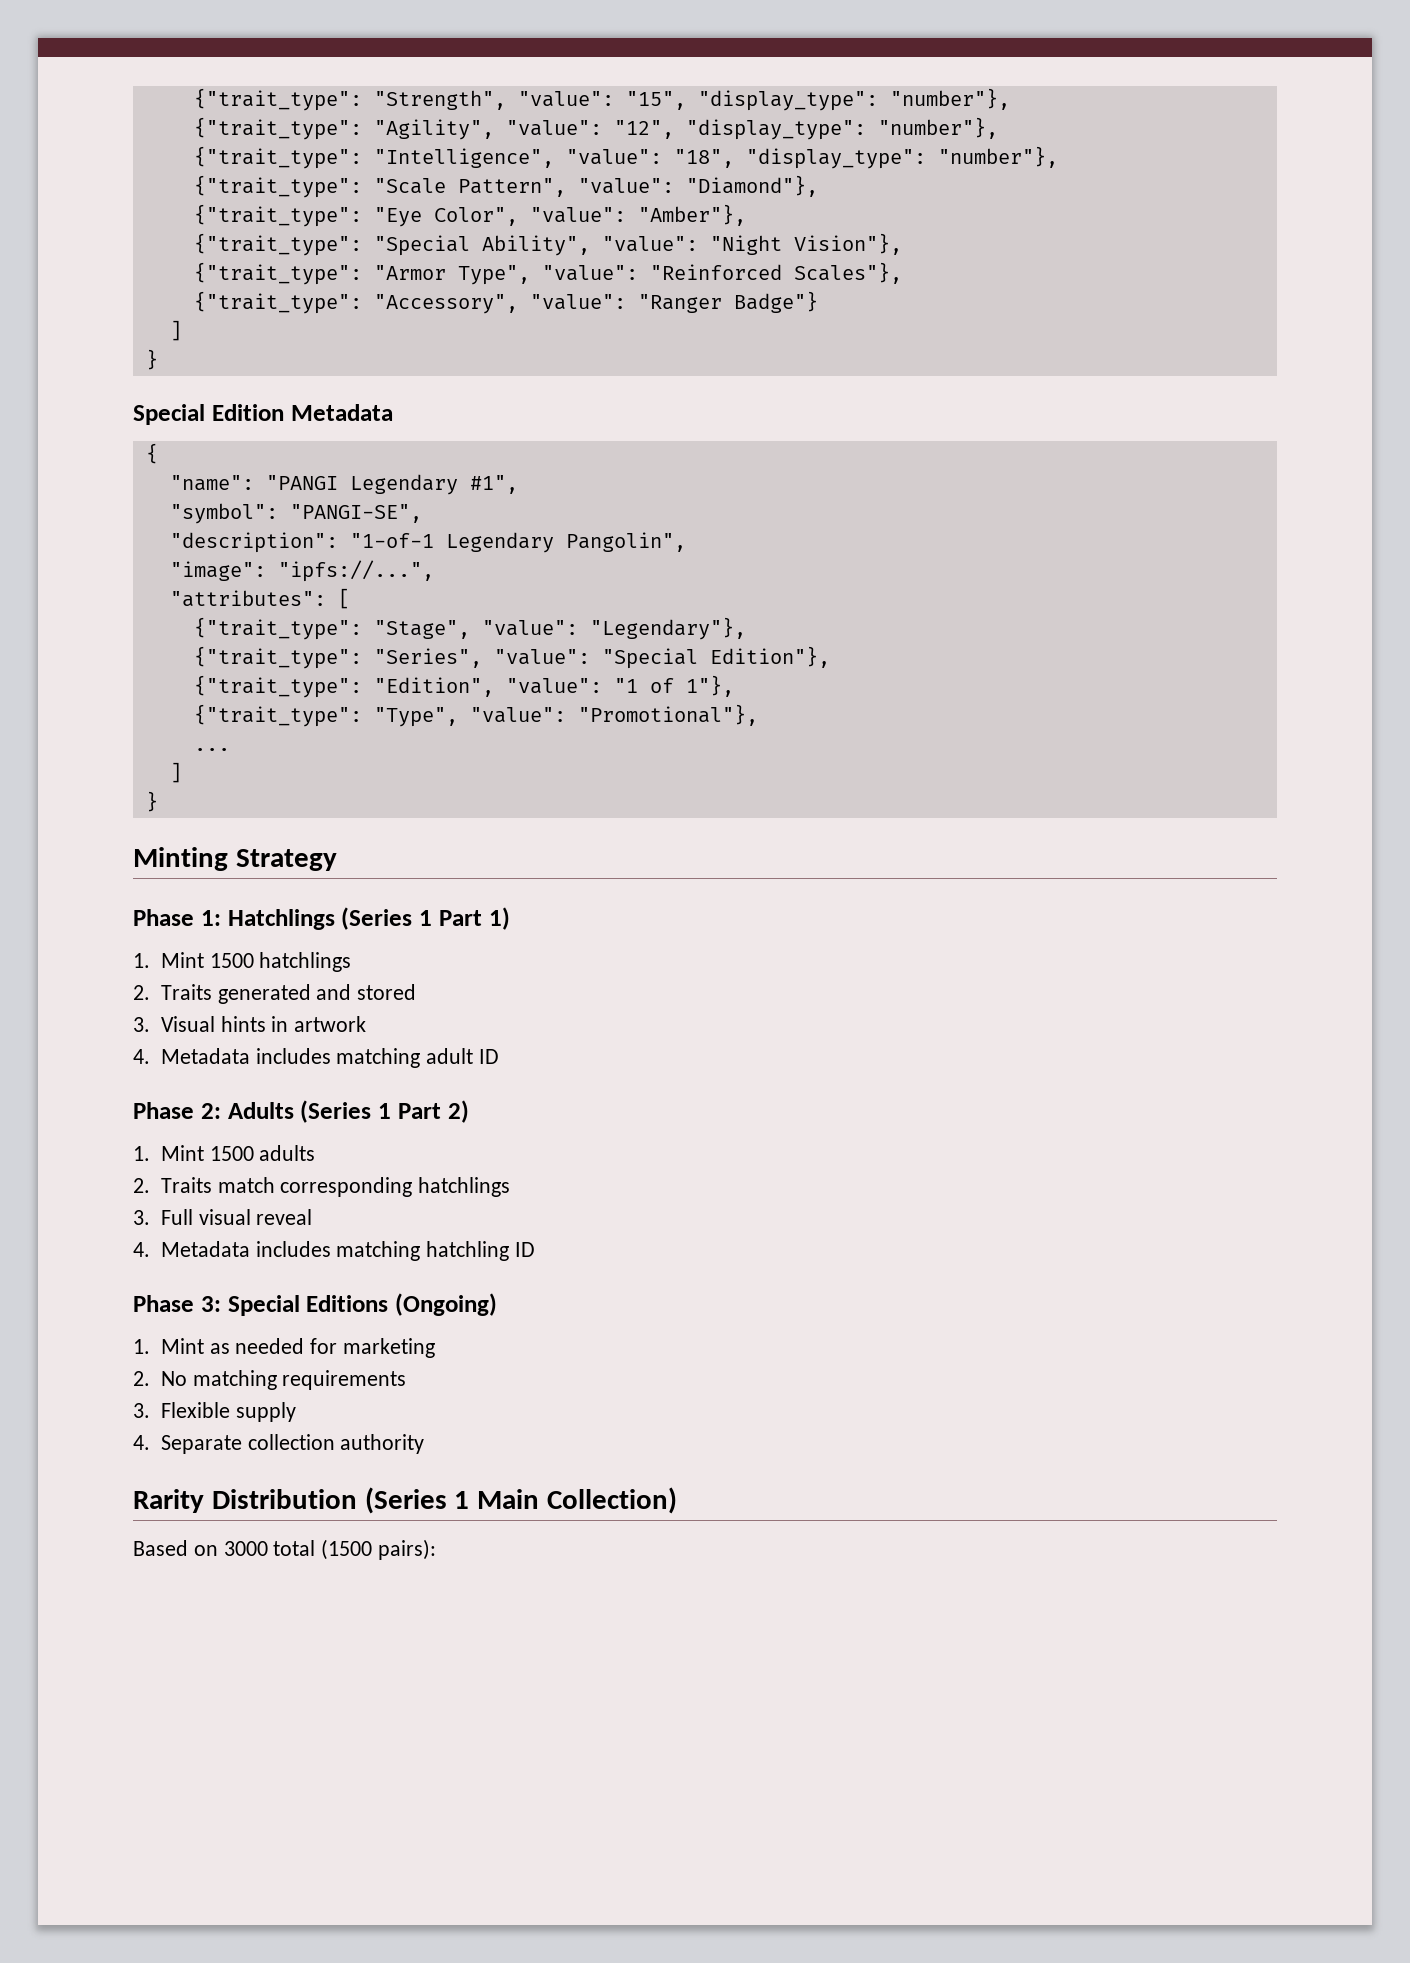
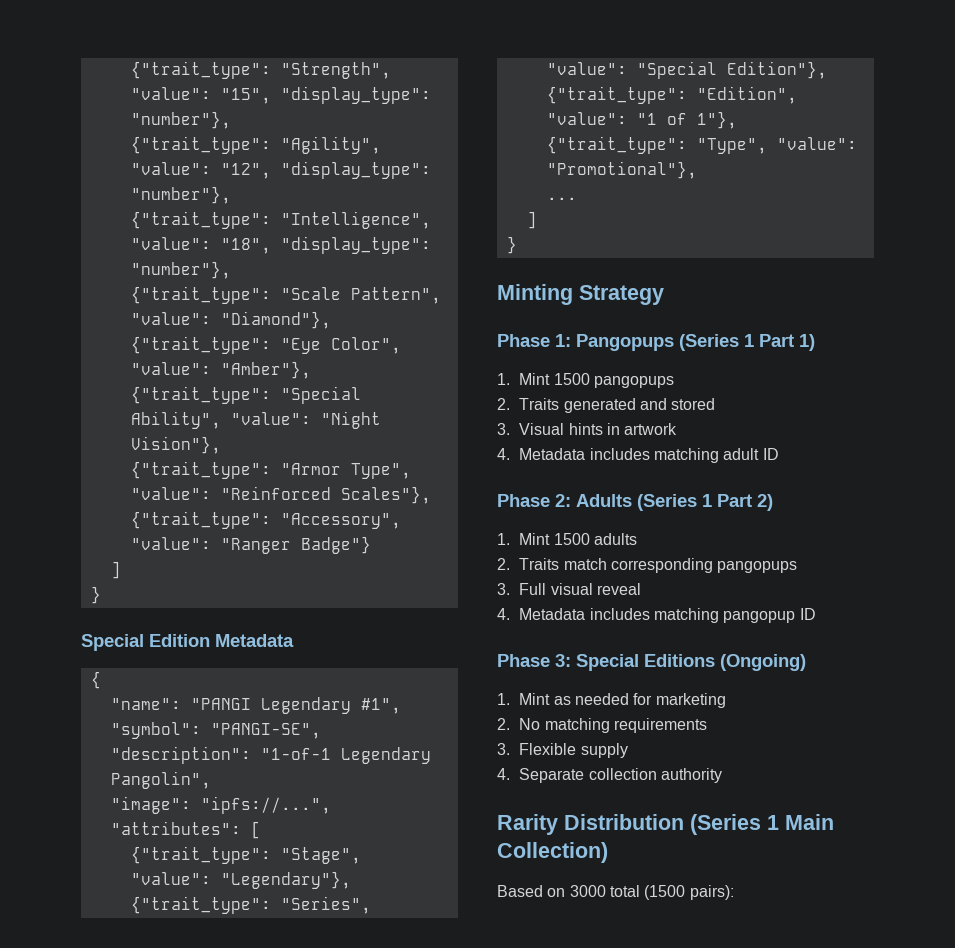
[227,909,335,930] Hatchlings -> [576,334,674,351] Pangopups
[259,952,352,972] hatchlings -> [593,376,674,388] pangopups
[418,1177,511,1197] hatchlings -> [717,561,798,573] pangopups
[426,1241,510,1261] hatchling -> [723,611,796,623] pangopup

